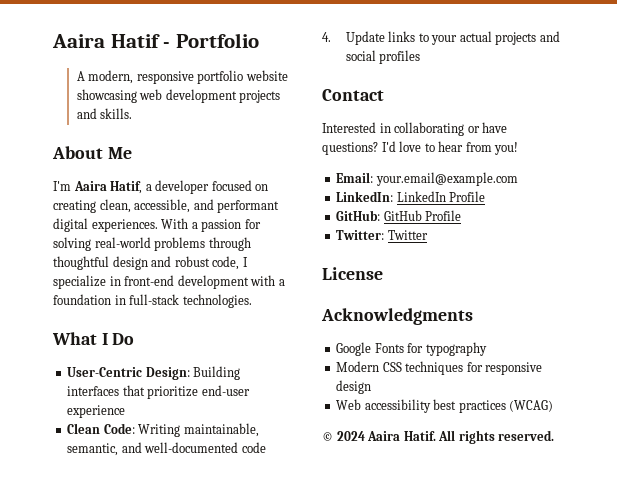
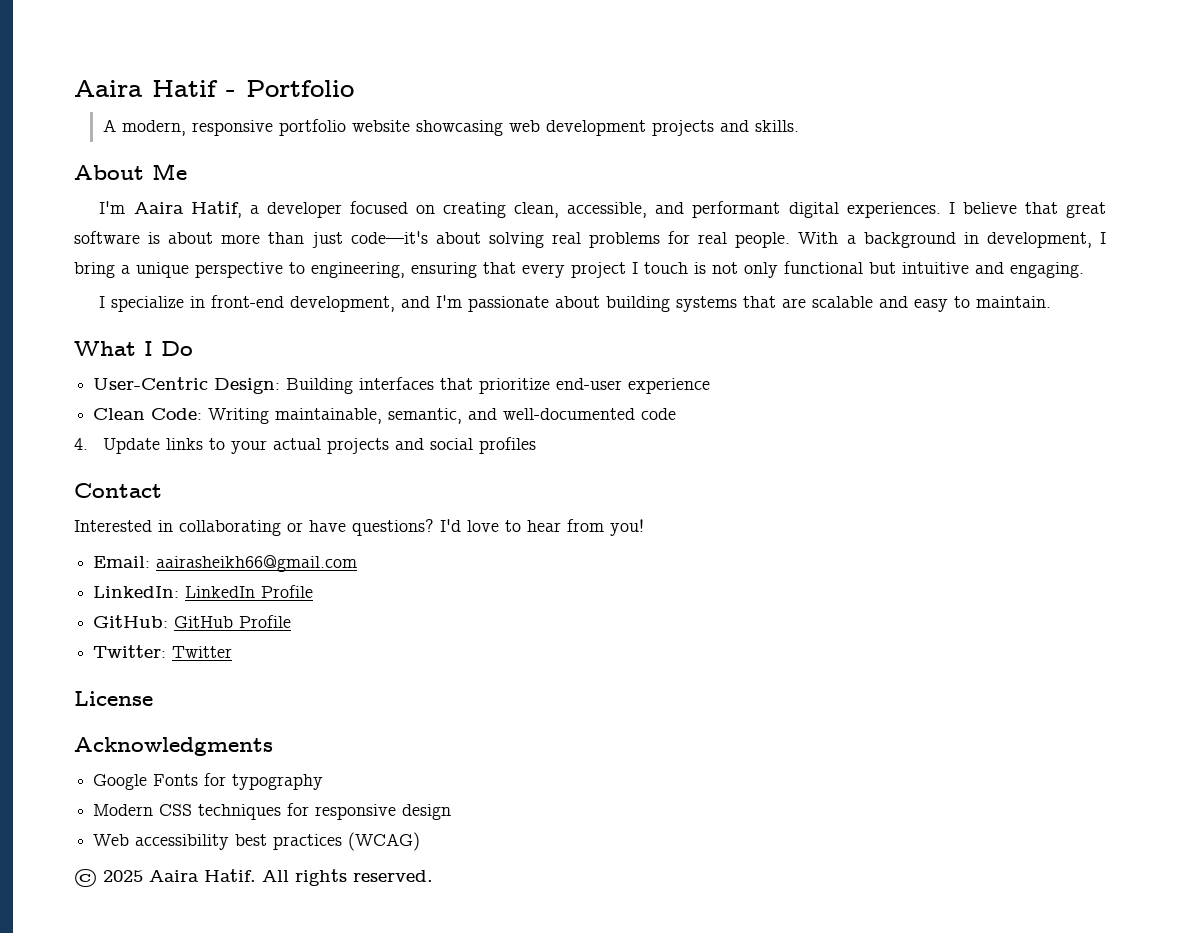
[161,218,261,232] [53,237,251,251] [53,256,248,270] [53,275,285,289] [53,294,252,308] With a passion for solving real-world problems through thoughtful design and robust code, I specialize in front-end development with a foundation in full-stack technologies. -> [948,202,1106,218] [74,231,1106,248] [74,261,1084,278] [99,295,1052,312] I believe that great software is about more than just code—it's about solving real problems for real people. With a background in development, I bring a unique perspective to engineering, ensuring that every project I touch is not only functional but intuitive and engaging. // I specialize in front-end development, and I'm passionate about building systems that are scalable and easy to maintain.
[375,172,518,186] your.email@example.com -> [156,555,358,572] aairasheikh66@gmail.com
[336,431,365,441] 2024 -> [103,870,143,882] 2025

